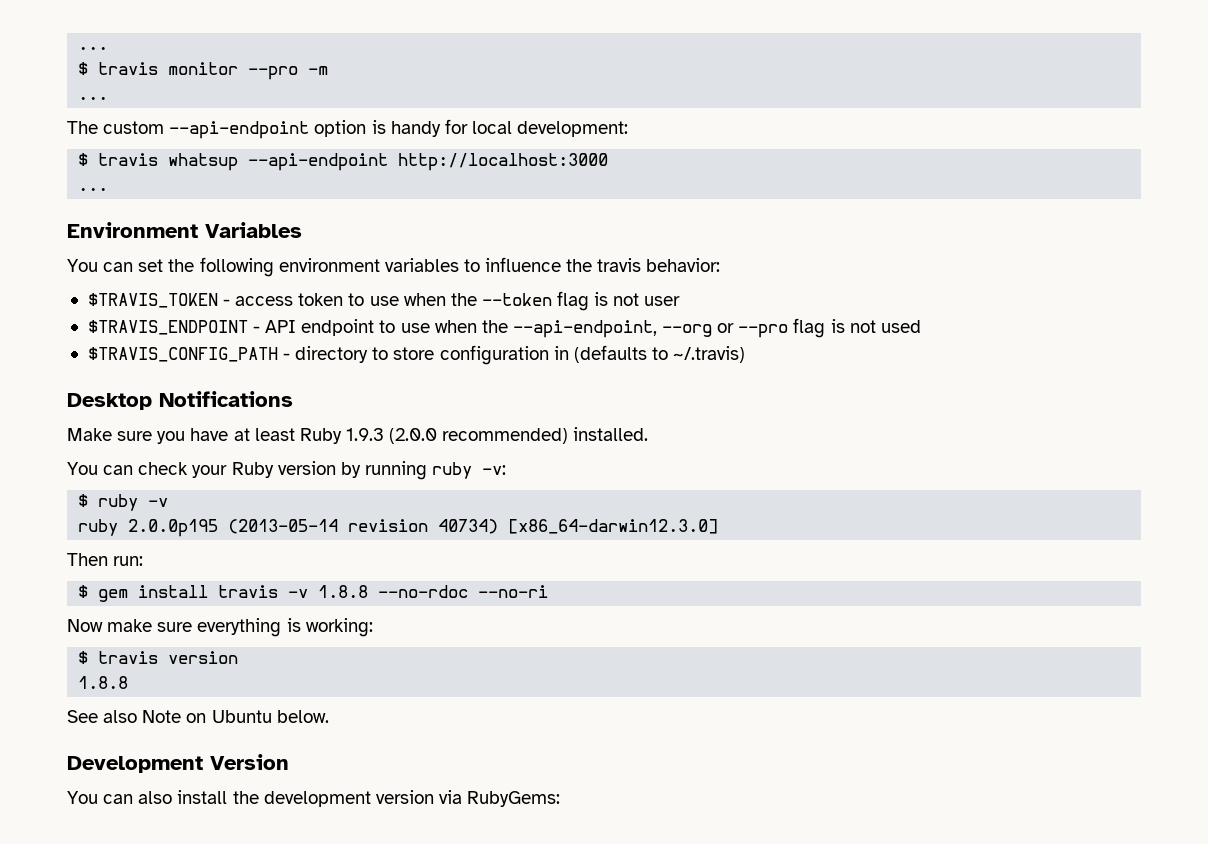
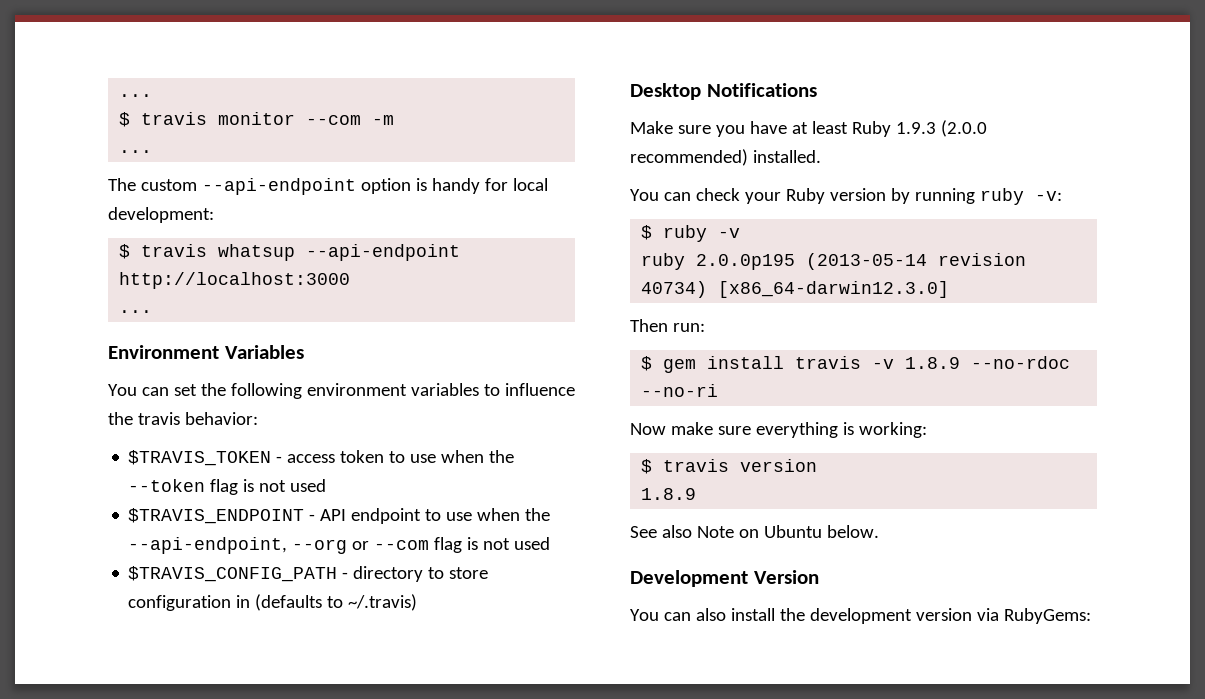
[248,66,299,80] --pro -> [306,115,362,125] --com
[644,296,681,306] user -> [290,479,327,492] used
[738,324,789,338] --pro -> [374,540,430,550] --com
[318,585,369,598] 1.8.8 -> [905,357,961,369] 1.8.9
[78,676,129,689] 1.8.8 -> [641,488,697,500] 1.8.9

